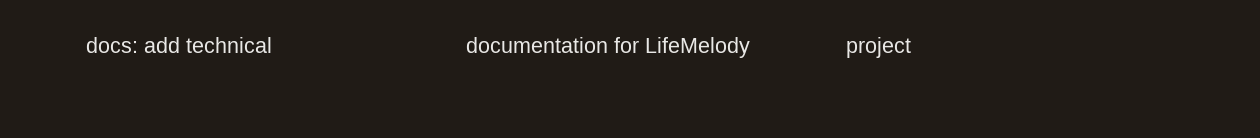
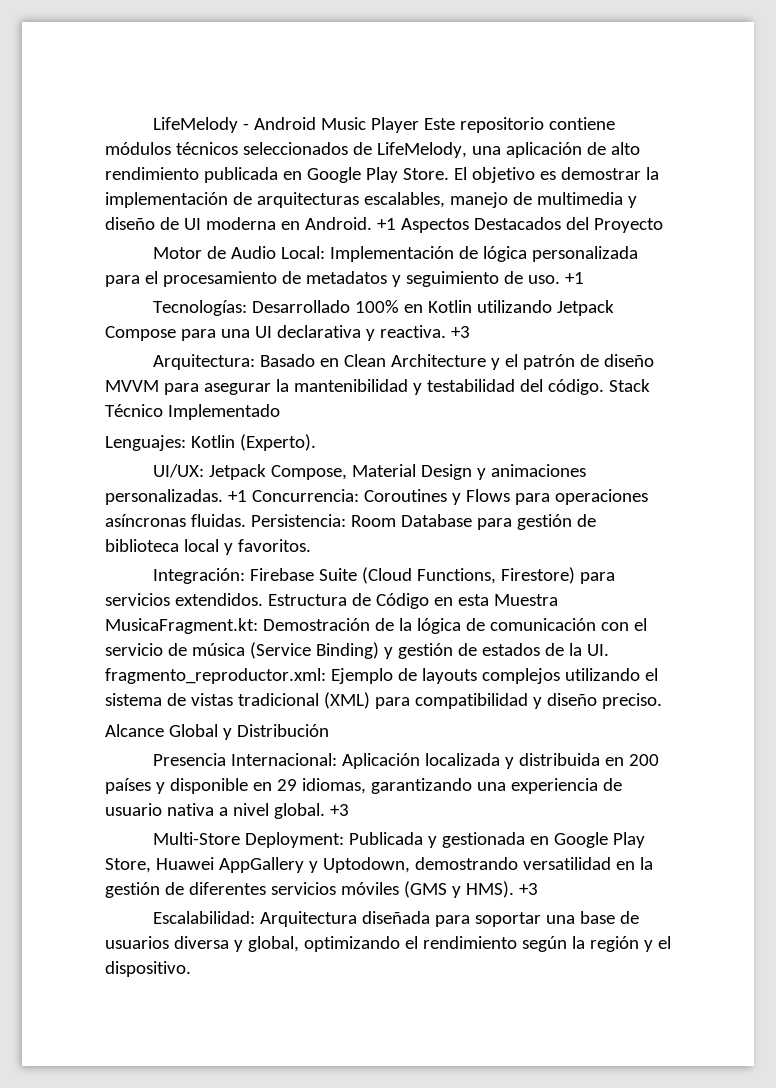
[86,37,911,58] docs: add technical documentation for LifeMelody project -> [152,117,615,133] [105,142,640,158] [105,167,659,183] [105,192,637,208] [105,217,663,233] [152,246,638,262] [105,271,584,287] [152,300,614,316] [105,325,470,341] [152,354,654,370] [105,379,650,395] [105,404,280,420] [105,434,316,451] [152,464,586,480] [105,489,648,505] [105,514,596,530] [105,539,311,555] [152,567,615,584] [105,593,558,609] [105,618,647,634] [105,642,609,659] [105,668,658,684] [105,692,662,709] [105,724,329,740] [152,753,659,769] [105,778,622,794] [105,803,349,819] [152,832,645,848] [105,857,653,873] [105,881,538,898] [152,911,639,927] [105,936,671,952] [105,961,191,977] LifeMelody - Android Music Player Este repositorio contiene módulos técnicos seleccionados de LifeMelody, una aplicación de alto rendimiento publicada en Google Play Store. El objetivo es demostrar la implementación de arquitecturas escalables, manejo de multimedia y diseño de UI moderna en Android. +1 Aspectos Destacados del Proyecto // Motor de Audio Local: Implementación de lógica personalizada para el procesamiento de metadatos y seguimiento de uso. +1 // Tecnologías: Desarrollado 100% en Kotlin utilizando Jetpack Compose para una UI declarativa y reactiva. +3 // Arquitectura: Basado en Clean Architecture y el patrón de diseño MVVM para asegurar la mantenibilidad y testabilidad del código. Stack Técnico Implementado // Lenguajes: Kotlin (Experto). // UI/UX: Jetpack Compose, Material Design y animaciones personalizadas. +1 Concurrencia: Coroutines y Flows para operaciones asíncronas fluidas. Persistencia: Room Database para gestión de biblioteca local y favoritos. // Integración: Firebase Suite (Cloud Functions, Firestore) para servicios extendidos. Estructura de Código en esta Muestra MusicaFragment.kt: Demostración de la lógica de comunicación con el servicio de música (Service Binding) y gestión de estados de la UI. fragmento_reproductor.xml: Ejemplo de layouts complejos utilizando el sistema de vistas tradicional (XML) para compatibilidad y diseño preciso. // Alcance Global y Distribución // Presencia Internacional: Aplicación localizada y distribuida en 200 países y disponible en 29 idiomas, garantizando una experiencia de usuario nativa a nivel global. +3 // Multi-Store Deployment: Publicada y gestionada en Google Play Store, Huawei AppGallery y Uptodown, demostrando versatilidad en la gestión de diferentes servicios móviles (GMS y HMS). +3 // Escalabilidad: Arquitectura diseñada para soportar una base de usuarios diversa y global, optimizando el rendimiento según la región y el dispositivo.

